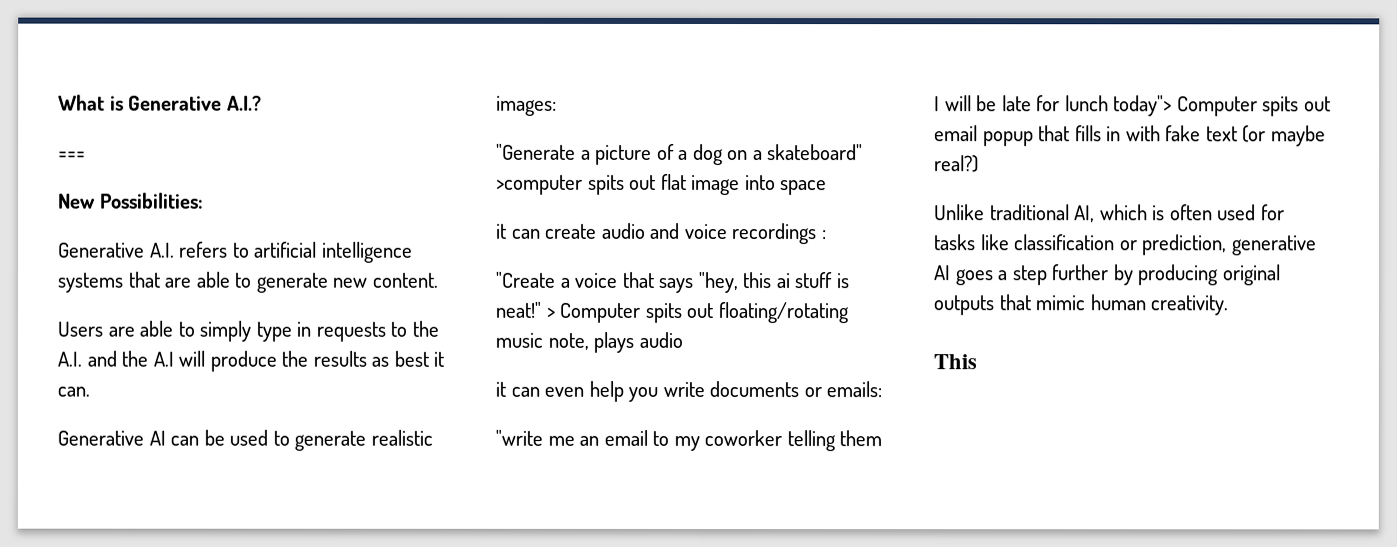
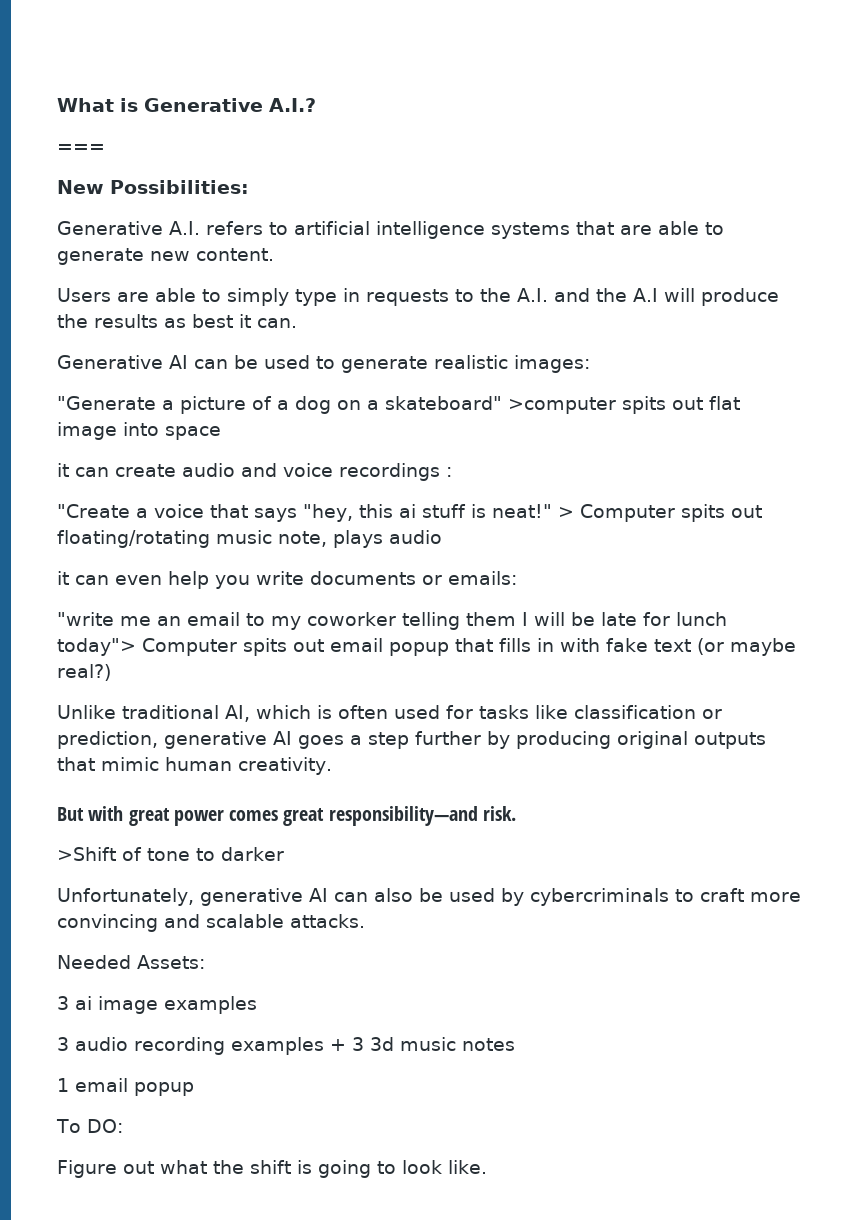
[933,354,977,370] This -> [57,806,516,826] [57,847,284,861] [57,888,801,906] [57,914,365,932] [57,955,205,969] [57,996,257,1014] [57,1037,515,1055] [57,1078,194,1096] [56,1119,123,1133] [57,1160,487,1178] But with great power comes great responsibility—and risk. // >Shift of tone to darker // Unfortunately, generative AI can also be used by cybercriminals to craft more convincing and scalable attacks. // Needed Assets: // 3 ai image examples // 3 audio recording examples + 3 3d music notes // 1 email popup // To DO: // Figure out what the shift is going to look like.

